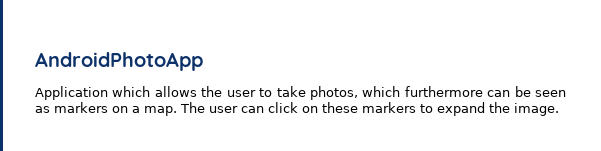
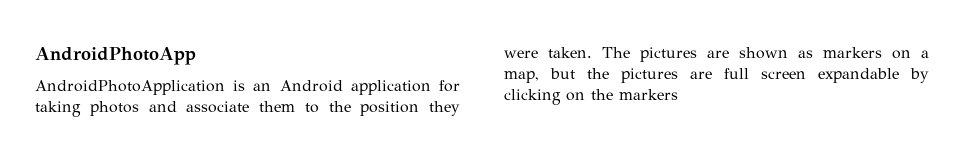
[35,86,567,100] [35,102,559,116] Application which allows the user to take photos, which furthermore can be seen as markers on a map. The user can click on these markers to expand the image. -> [35,80,460,95] [35,101,460,117] [504,47,929,62] [504,68,929,83] [504,89,678,105] AndroidPhotoApplication is an Android application for taking photos and associate them to the position they were taken. The pictures are shown as markers on a map, but the pictures are full screen expandable by clicking on the markers

